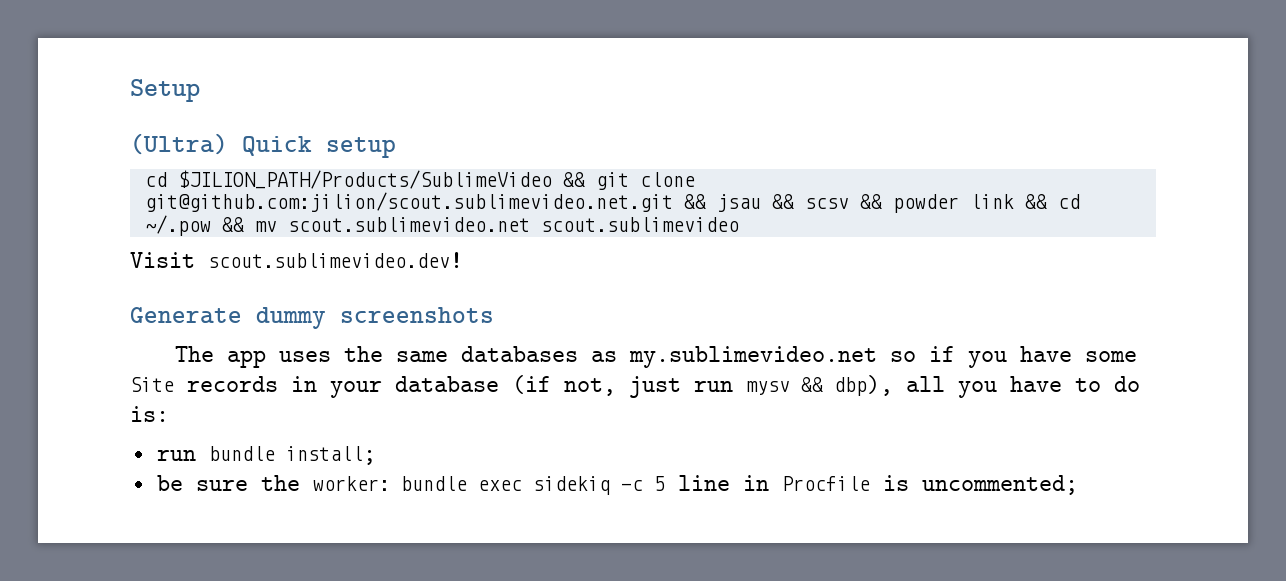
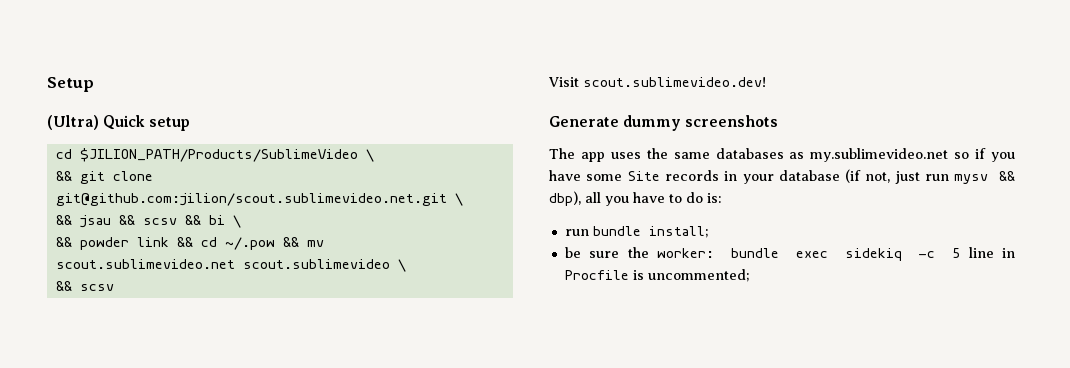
(552, 179) none -> [365,149,374,162] \ //
(673, 202) none -> [454,193,463,206] \ //
(882, 201) none -> [208,215,241,228] [55,237,72,247] bi \ // &&
(739, 224) none -> [397,259,406,272] [55,281,114,291] \ // && scsv

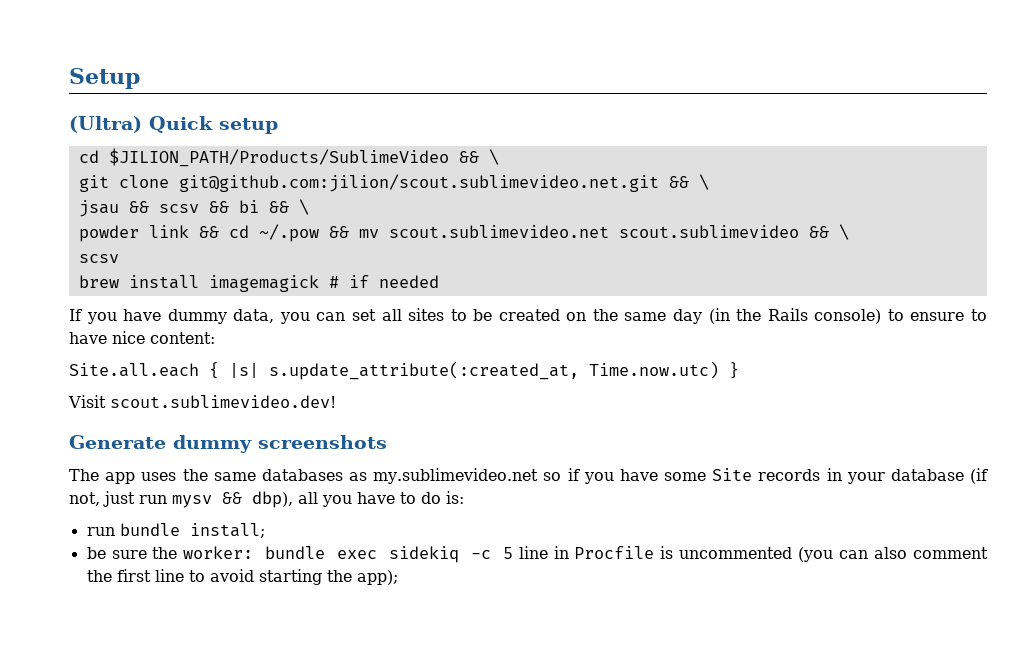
[365,149,374,162] [55,171,72,181] \ // && -> [458,149,499,165] && \ //
[454,193,463,206] [55,215,72,225] \ // && -> [668,174,709,190] && \ //
[232,215,241,228] [55,237,72,247] \ // && -> [268,199,309,215] && \ //
[397,259,406,272] [55,281,114,291] \ // && scsv -> [808,224,849,240] [78,254,119,263] [78,275,439,292] [69,308,988,324] [69,331,215,344] [69,361,739,380] && \ // scsv // brew install imagemagick # if needed // If you have dummy data, you can set all sites to be created on the same day (in the Rails console) to ensure to have nice content: // Site.all.each { |s| s.update_attribute(:created_at, Time.now.utc) }
[647,269,750,282] uncommented; -> [679,547,988,562] [86,569,398,585] uncommented (you can also comment the first line to avoid starting the app);

